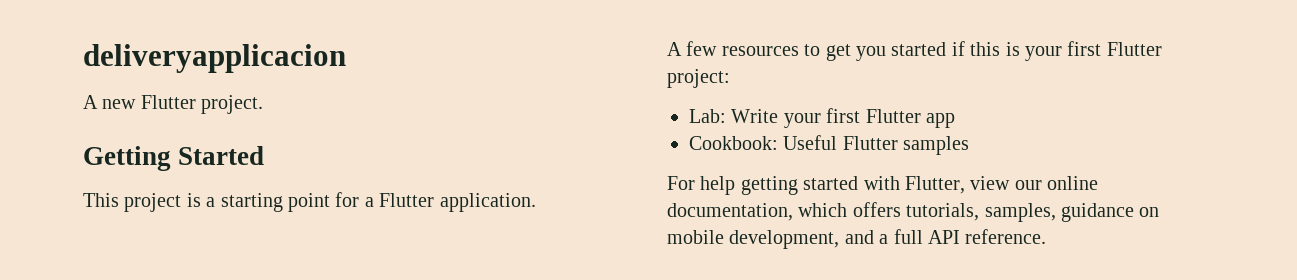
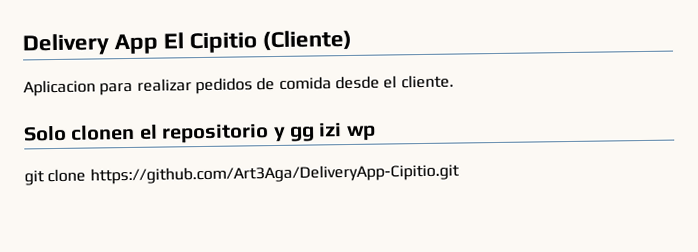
[83,44,346,73] [83,95,264,114] [83,146,265,171] [83,192,536,212] [667,41,1162,61] [667,69,730,88] [689,108,955,128] [689,135,970,155] [667,176,1099,195] [667,202,1160,222] [667,229,1047,249] deliveryapplicacion // A new Flutter project. // Getting Started // This project is a starting point for a Flutter application. // A few resources to get you started if this is your first Flutter project: // Lab: Write your first Flutter app // Cookbook: Useful Flutter samples // For help getting started with Flutter, view our online documentation, which offers tutorials, samples, guidance on mobile development, and a full API reference. -> [22,29,353,56] [23,74,454,97] [23,122,376,144] [24,163,460,186] Delivery App El Cipitio (Cliente) // Aplicacion para realizar pedidos de comida desde el cliente. // Solo clonen el repositorio y gg izi wp // git clone https://github.com/Art3Aga/DeliveryApp-Cipitio.git

